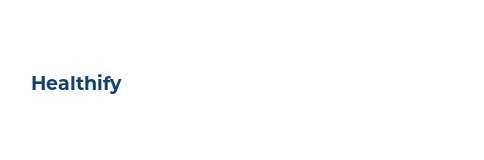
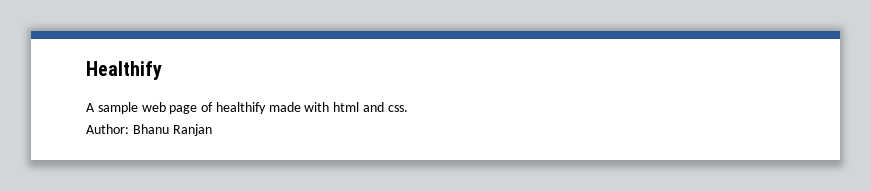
(122, 84) none -> [86,102,408,114] [86,124,212,136] // A sample web page of healthify made with html and css. // Author: Bhanu Ranjan

